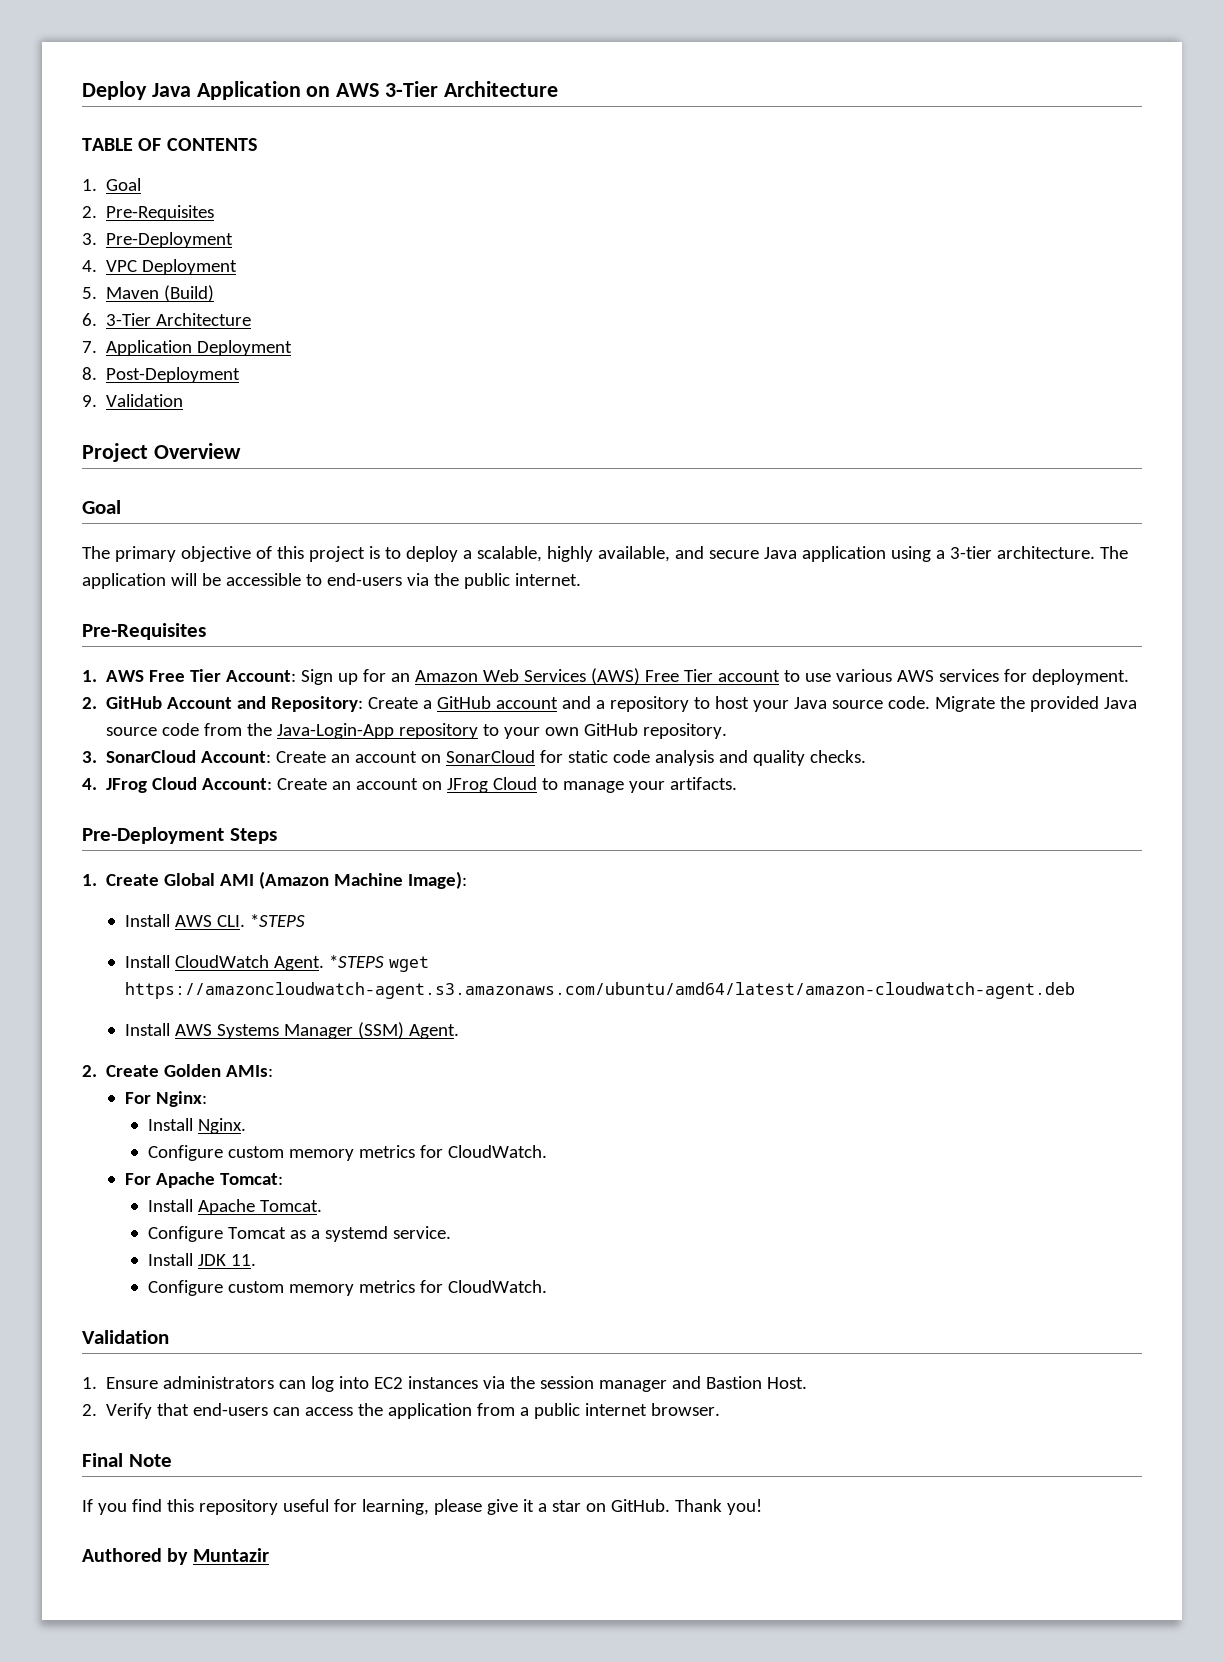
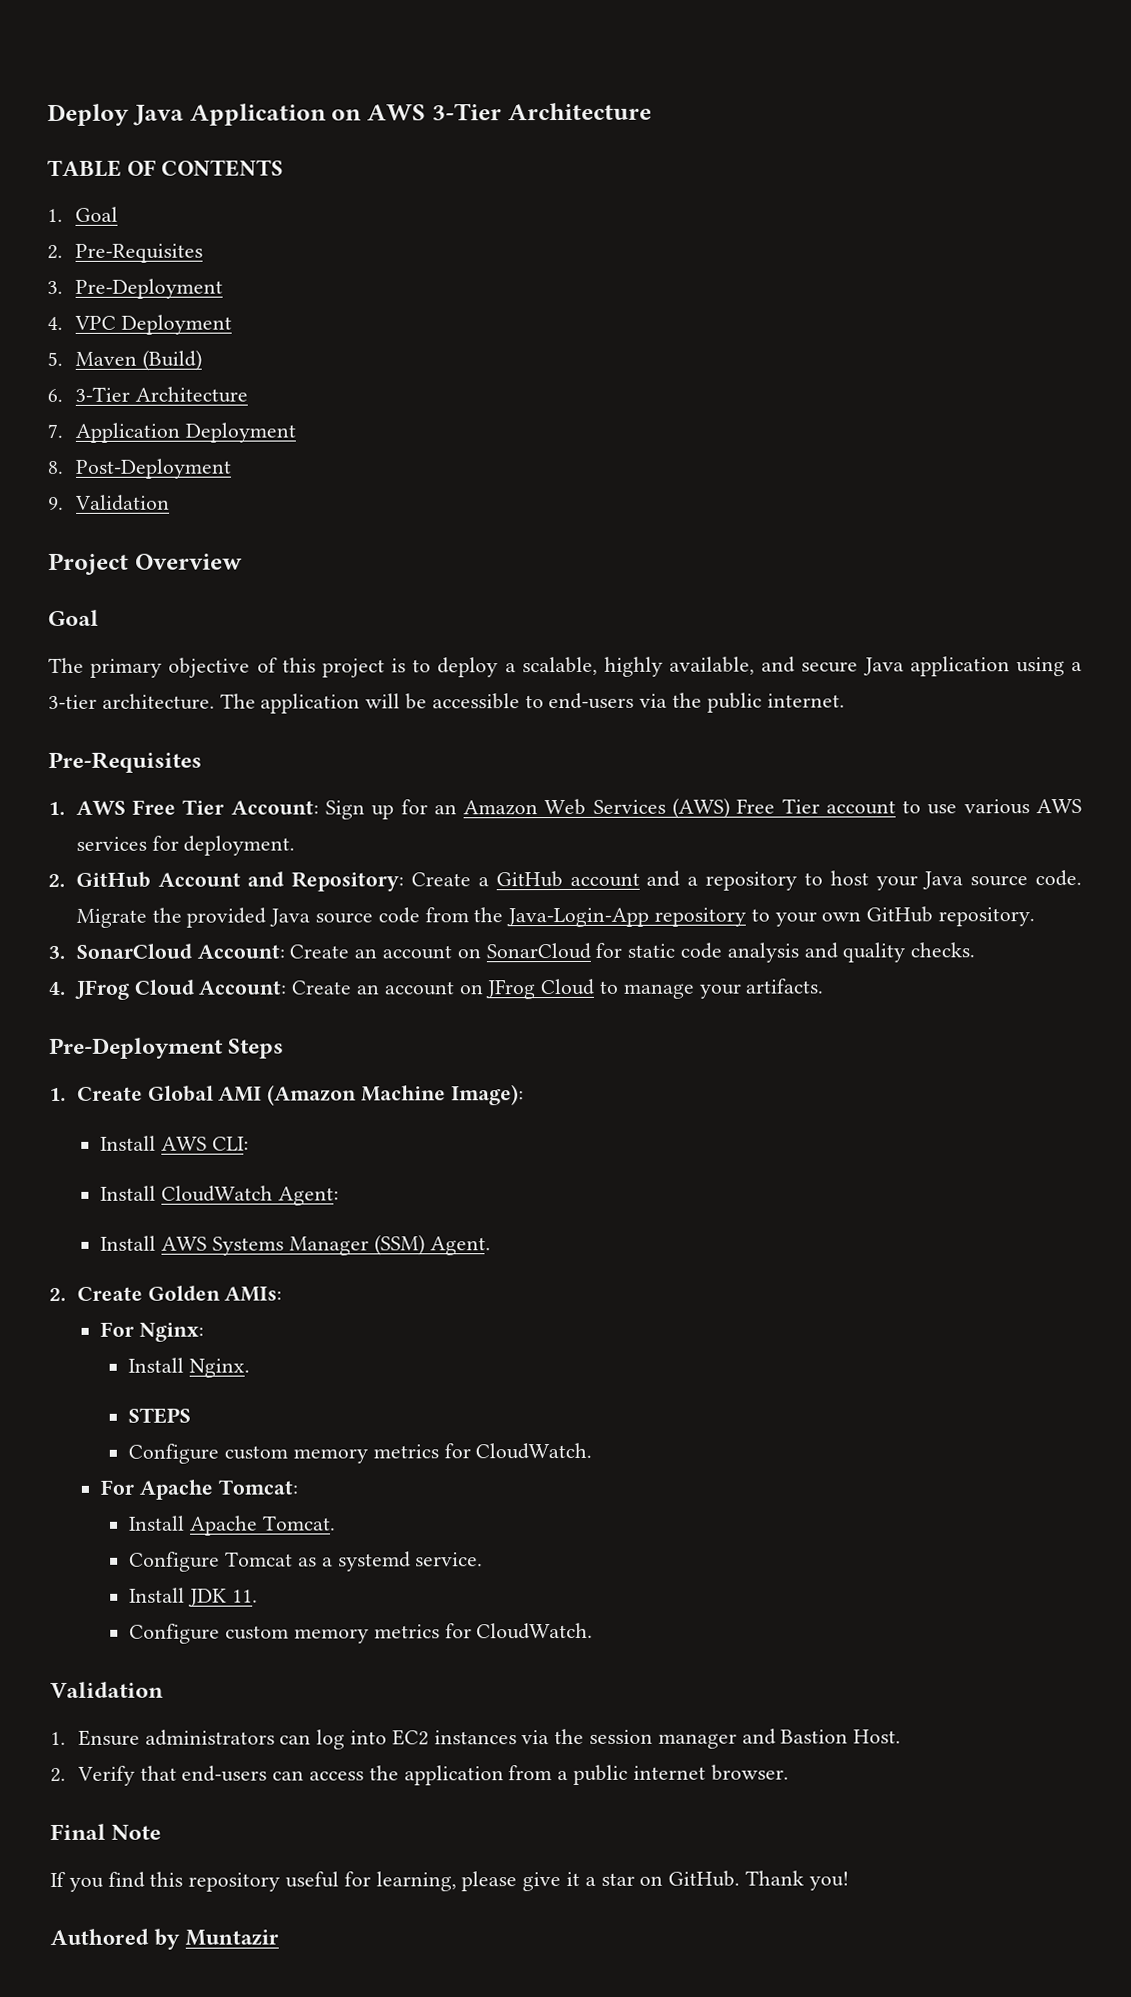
[217,914,306,927] CLI. *STEPS -> [212,1136,250,1151] CLI:
[274,955,429,972] [125,982,1076,999] Agent. *STEPS wget https://amazoncloudwatch-agent.s3.amazonaws.com/ubuntu/amd64/latest/amazon-cloudwatch-agent.deb -> [278,1186,340,1206] Agent:
(246, 1126) none -> [128,1407,192,1424] // STEPS

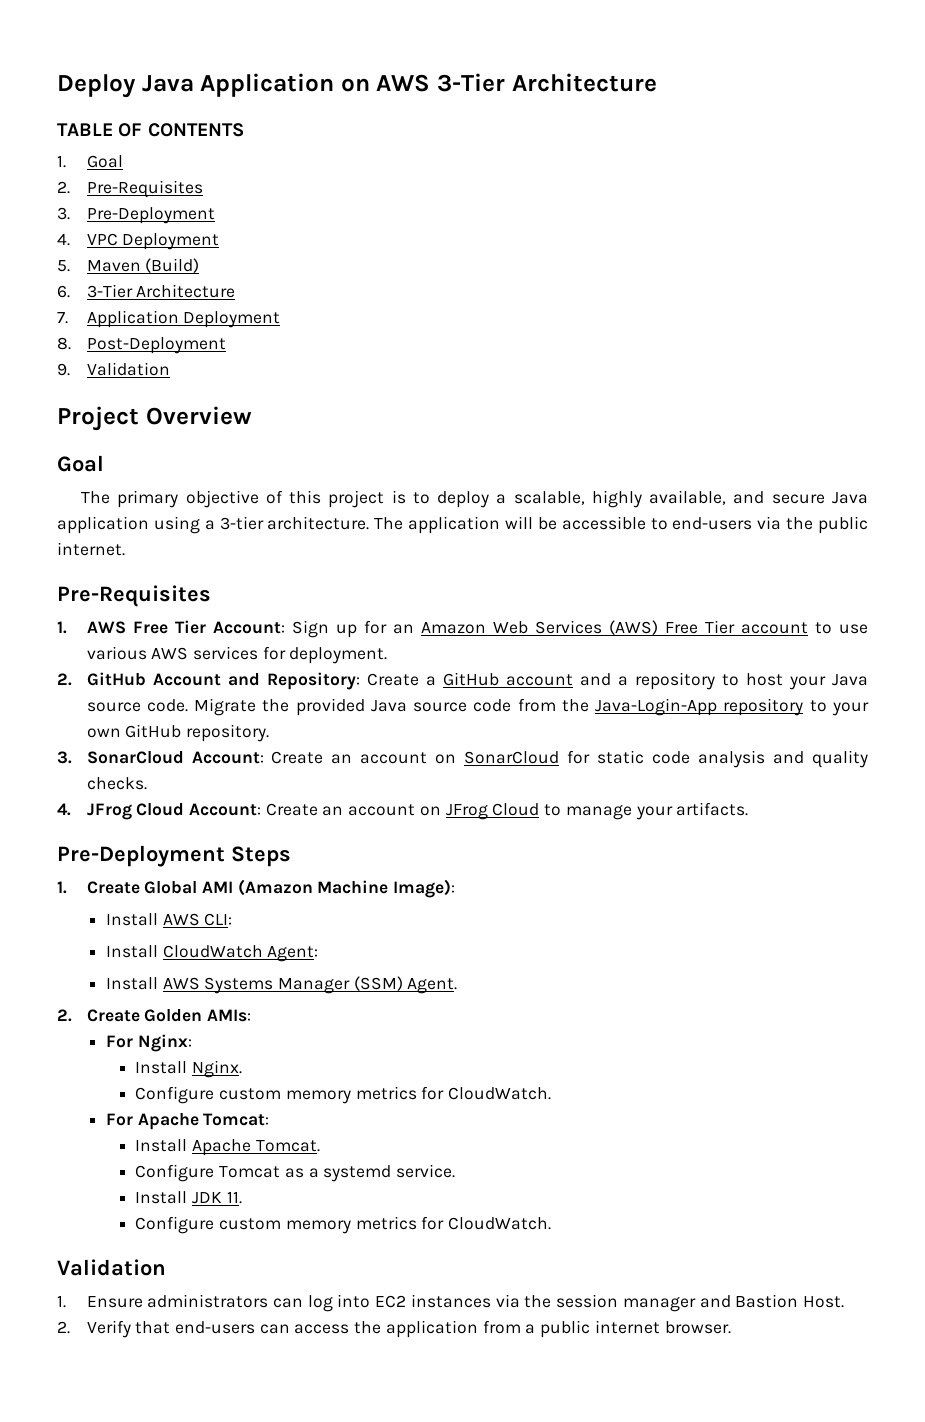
[128,1407,192,1424] // STEPS -> (243, 1069) none
[50,1823,162,1840] [50,1870,849,1892] [50,1928,280,1950] // Final Note // If you find this repository useful for learning, please give it a star on GitHub. Thank you! // Authored by Muntazir -> (731, 1327) none

